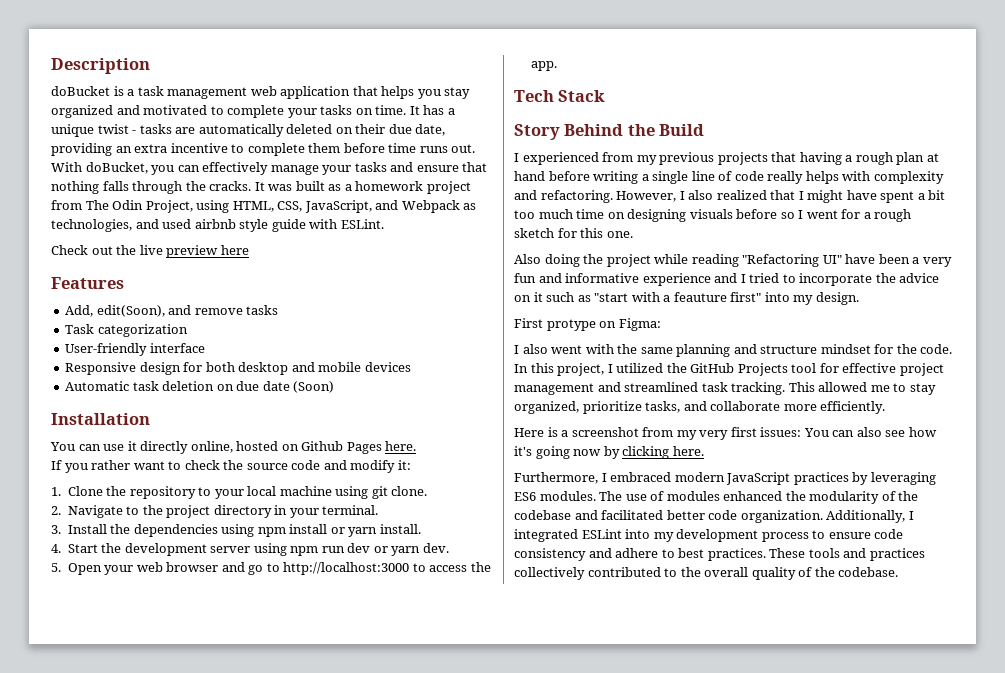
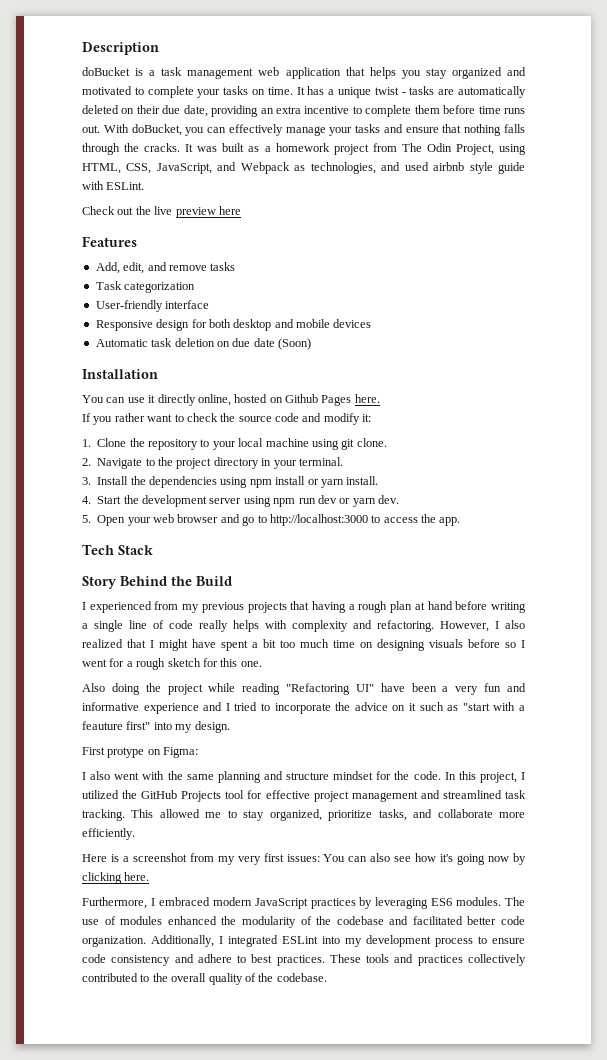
[96,305,165,317] edit(Soon), -> [123,262,145,274] edit,

